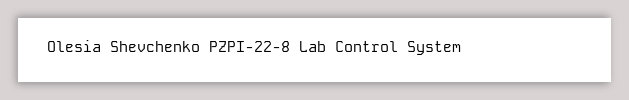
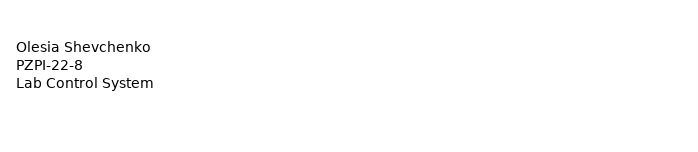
(200, 46) none -> (151, 46) //
(290, 46) none -> (83, 65) //

